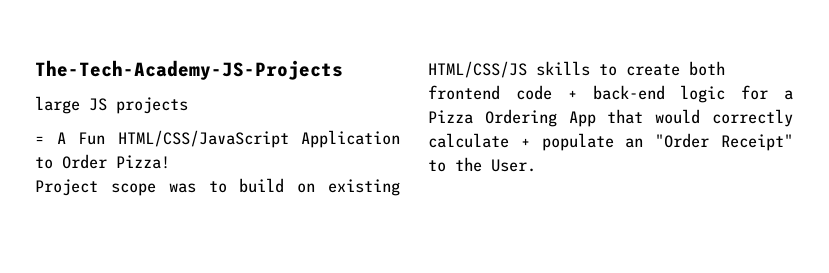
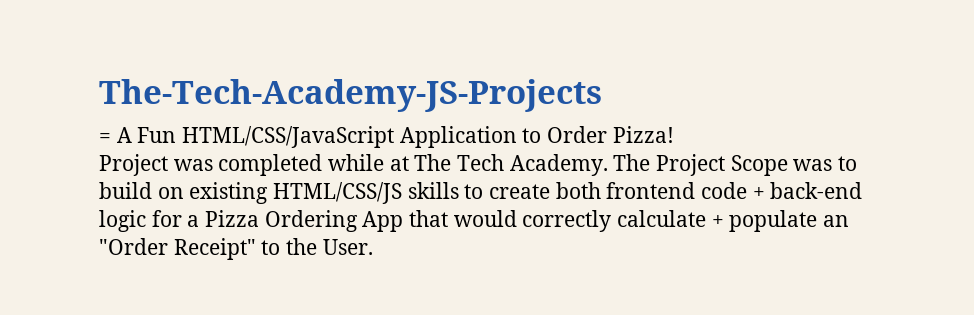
[35,96,188,114] // large JS projects -> (602, 95) none
[110,183,156,196] scope -> [173,154,788,176] was completed while at The Tech Academy. The Project Scope

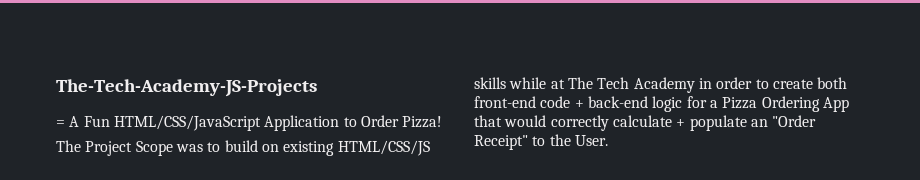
[99,154,608,176] Project was completed while at The Tech Academy. -> (443, 122) none
(459, 190) none -> [509,77,753,93] while at The Tech Academy in order
[606,182,696,199] frontend -> [474,96,536,108] front-end

